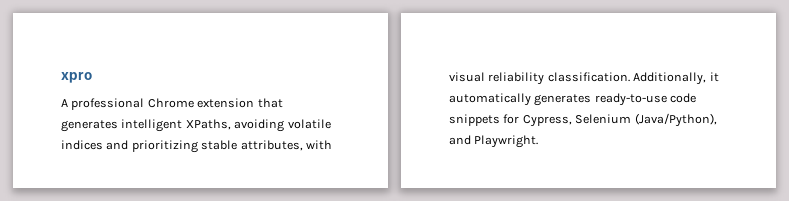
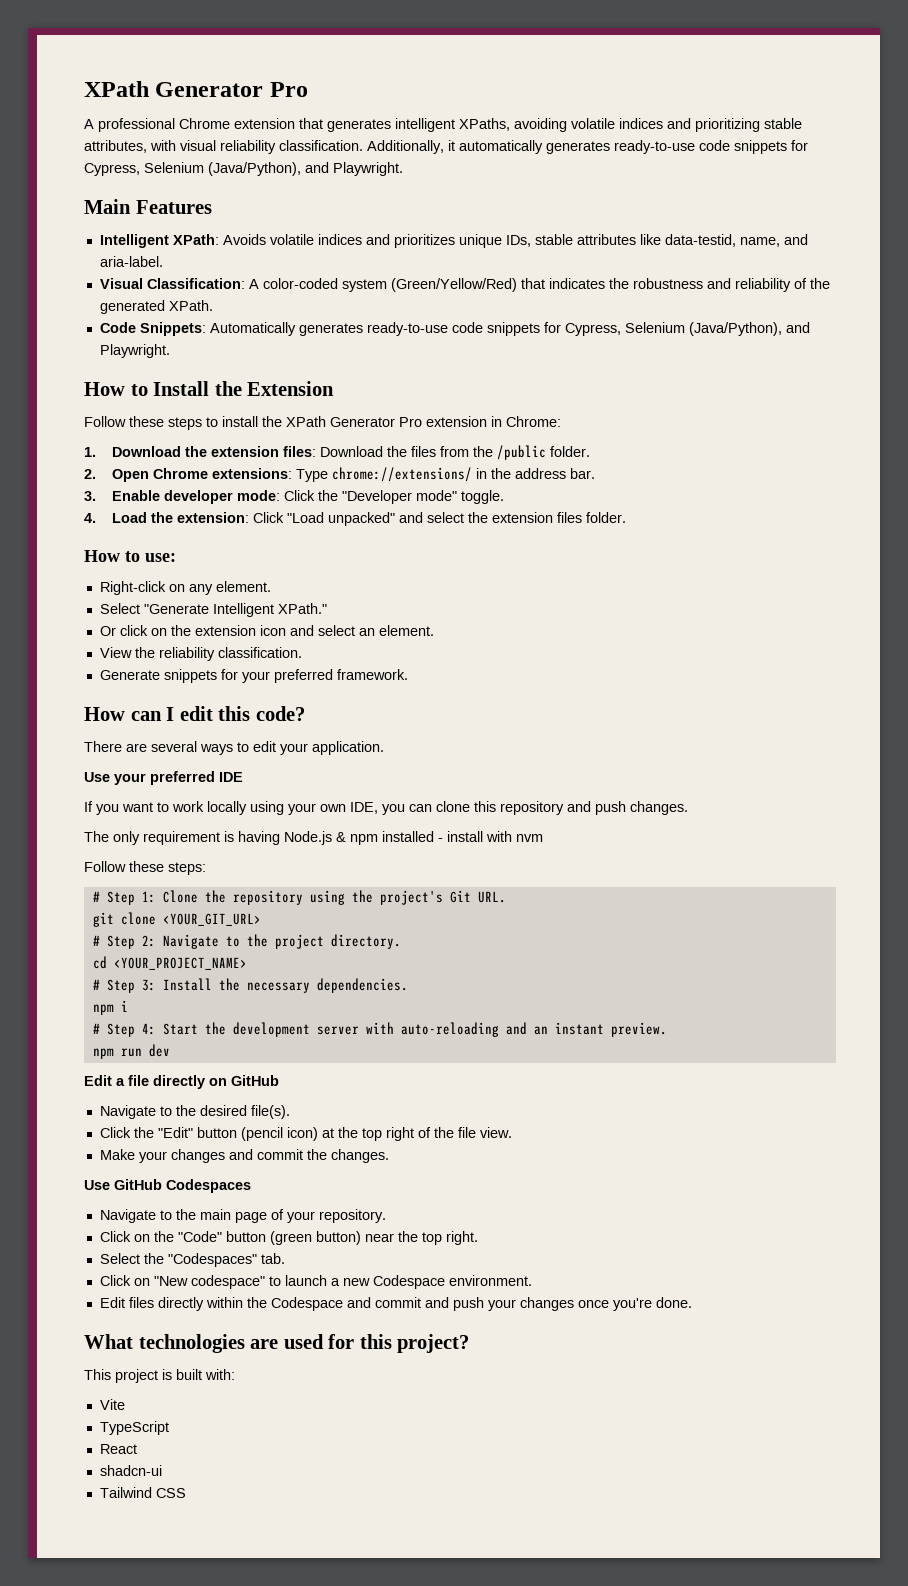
[61,72,92,83] xpro -> [84,81,308,97] XPath Generator Pro
(539, 141) none -> [84,199,212,214] [99,234,808,248] [99,256,163,267] [99,278,830,292] [99,300,213,314] [99,322,810,336] [99,344,170,358] [84,381,335,396] [84,416,561,430] [84,445,591,460] [84,467,596,482] [84,490,505,504] [84,512,627,526] [84,550,176,562] [99,581,271,595] [99,603,327,617] [99,625,434,636] [99,647,302,661] [99,669,408,683] [84,706,305,721] [84,741,384,755] [84,771,243,785] [84,801,688,815] [84,831,543,845] [84,861,206,875] [92,890,506,905] [92,912,261,927] [92,934,401,949] [92,956,247,970] [92,978,408,993] [92,1000,128,1015] [92,1022,667,1037] [92,1044,170,1059] [84,1075,279,1089] [99,1105,290,1119] [99,1127,512,1141] [99,1149,389,1163] [84,1179,251,1193] [99,1209,386,1223] [99,1231,478,1245] [99,1253,285,1267] [99,1275,532,1289] [99,1297,692,1311] [84,1334,470,1353] [84,1369,235,1383] [99,1399,125,1410] [99,1421,169,1435] [99,1444,137,1454] [99,1465,162,1476] [99,1487,186,1498] // Main Features // Intelligent XPath: Avoids volatile indices and prioritizes unique IDs, stable attributes like data-testid, name, and aria-label. // Visual Classification: A color-coded system (Green/Yellow/Red) that indicates the robustness and reliability of the generated XPath. // Code Snippets: Automatically generates ready-to-use code snippets for Cypress, Selenium (Java/Python), and Playwright. // How to Install the Extension // Follow these steps to install the XPath Generator Pro extension in Chrome: // 1. Download the extension files: Download the files from the /public folder. // 2. Open Chrome extensions: Type chrome://extensions/ in the address bar. // 3. Enable developer mode: Click the "Developer mode" toggle. // 4. Load the extension: Click "Load unpacked" and select the extension files folder. // How to use: // Right-click on any element. // Select "Generate Intelligent XPath." // Or click on the extension icon and select an element. // View the reliability classification. // Generate snippets for your preferred framework. // How can I edit this code? // There are several ways to edit your application. // Use your preferred IDE // If you want to work locally using your own IDE, you can clone this repository and push changes. // The only requirement is having Node.js & npm installed - install with nvm // Follow these steps: // # Step 1: Clone the repository using the project's Git URL. // git clone <YOUR_GIT_URL> // # Step 2: Navigate to the project directory. // cd <YOUR_PROJECT_NAME> // # Step 3: Install the necessary dependencies. // npm i // # Step 4: Start the development server with auto-reloading and an instant preview. // npm run dev // Edit a file directly on GitHub // Navigate to the desired file(s). // Click the "Edit" button (pencil icon) at the top right of the file view. // Make your changes and commit the changes. // Use GitHub Codespaces // Navigate to the main page of your repository. // Click on the "Code" button (green button) near the top right. // Select the "Codespaces" tab. // Click on "New codespace" to launch a new Codespace environment. // Edit files directly within the Codespace and commit and push your changes once you're done. // What technologies are used for this project? // This project is built with: // Vite // TypeScript // React // shadcn-ui // Tailwind CSS

